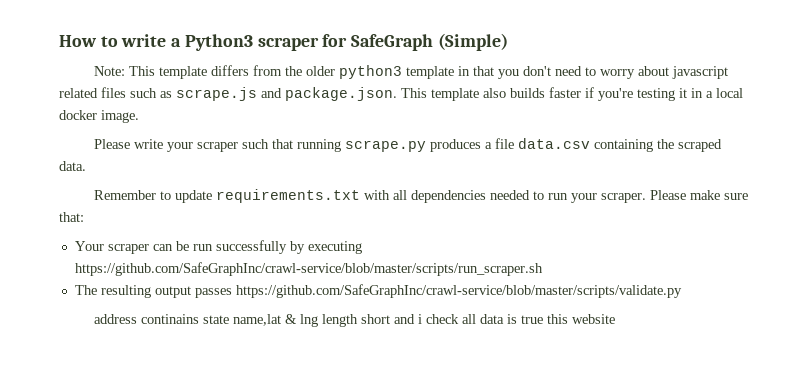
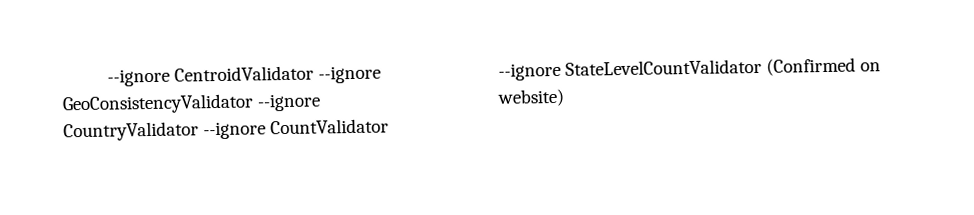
[59,33,508,51] [93,65,728,79] [59,87,743,101] [59,110,139,123] [93,138,722,152] [59,161,86,171] [93,189,748,203] [59,212,84,222] [74,240,362,254] [74,262,543,276] [74,284,682,298] [93,314,615,327] How to write a Python3 scraper for SafeGraph (Simple) // Note: This template differs from the older python3 template in that you don't need to worry about javascript related files such as scrape.js and package.json. This template also builds faster if you're testing it in a local docker image. // Please write your scraper such that running scrape.py produces a file data.csv containing the scraped data. // Remember to update requirements.txt with all dependencies needed to run your scraper. Please make sure that: // Your scraper can be run successfully by executing https://github.com/SafeGraphInc/crawl-service/blob/master/scripts/run_scraper.sh // The resulting output passes https://github.com/SafeGraphInc/crawl-service/blob/master/scripts/validate.py // address continains state name,lat & lng length short and i check all data is true this website -> [106,65,382,87] [62,93,322,115] [63,118,390,142] [498,57,882,81] [497,88,564,107] --ignore CentroidValidator --ignore GeoConsistencyValidator --ignore CountryValidator --ignore CountValidator --ignore StateLevelCountValidator (Confirmed on website)

